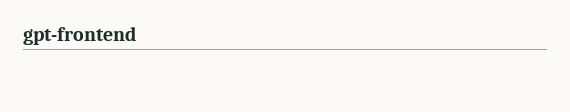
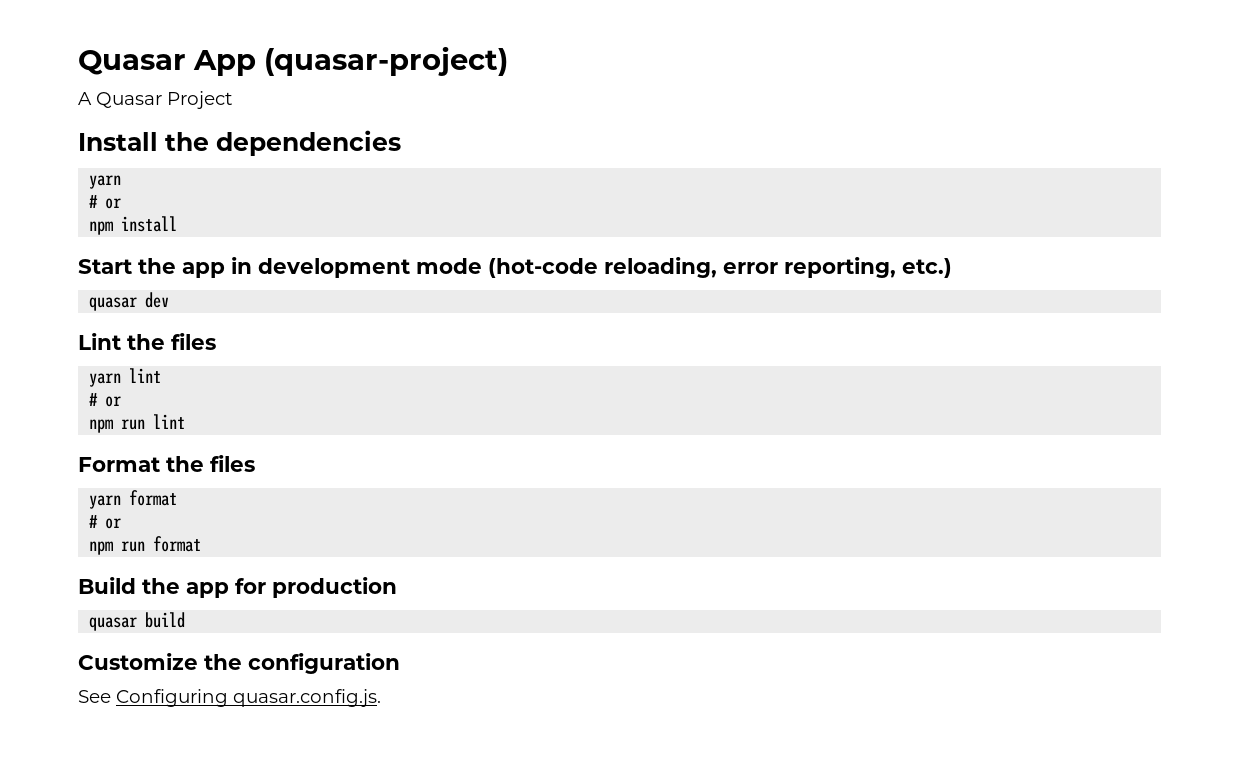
[23,26,136,45] gpt-frontend -> [78,46,508,76] [78,91,233,109] [78,130,401,156] [89,175,122,189] [89,195,122,209] [89,216,178,235] [78,257,952,278] [89,292,170,311] [78,333,216,350] [89,368,162,387] [89,393,122,407] [89,414,186,433] [78,455,255,472] [89,490,178,509] [89,515,122,529] [89,536,202,555] [78,577,397,598] [89,612,186,631] [78,653,400,674] [78,689,381,707] Quasar App (quasar-project) // A Quasar Project // Install the dependencies // yarn // # or // npm install // Start the app in development mode (hot-code reloading, error reporting, etc.) // quasar dev // Lint the files // yarn lint // # or // npm run lint // Format the files // yarn format // # or // npm run format // Build the app for production // quasar build // Customize the configuration // See Configuring quasar.config.js.

